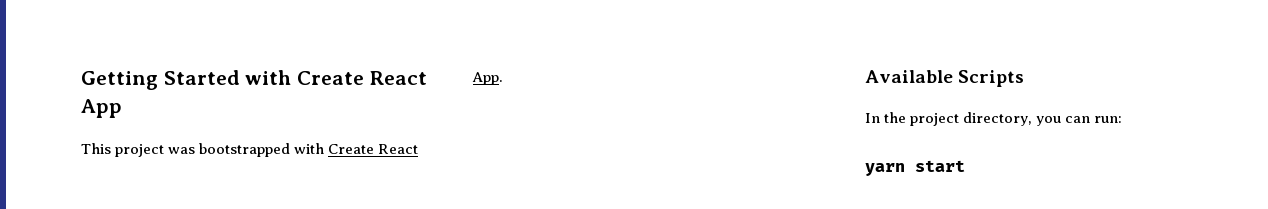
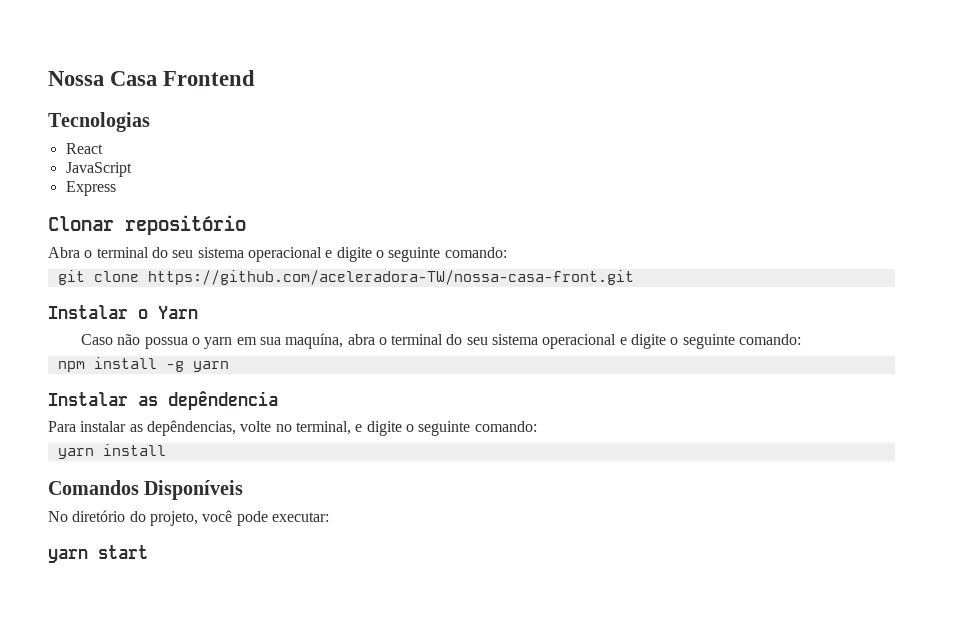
[81,70,427,90] [81,99,122,118] [81,143,419,157] [472,72,503,85] [865,70,1025,87] [865,112,1123,126] Getting Started with Create React App // This project was bootstrapped with Create React App. // Available Scripts // In the project directory, you can run: -> [48,70,256,86] [48,112,150,132] [65,143,103,154] [65,162,132,177] [65,181,116,196] [48,215,246,235] [48,247,507,262] [57,270,634,285] [48,305,198,319] [80,333,802,349] [57,357,229,372] [48,391,278,410] [48,420,537,436] [57,444,166,459] [48,480,244,500] [48,510,329,526] Nossa Casa Frontend // Tecnologias // React // JavaScript // Express // Clonar repositório // Abra o terminal do seu sistema operacional e digite o seguinte comando: // git clone https://github.com/aceleradora-TW/nossa-casa-front.git // Instalar o Yarn // Caso não possua o yarn em sua maquína, abra o terminal do seu sistema operacional e digite o seguinte comando: // npm install -g yarn // Instalar as depêndencia // Para instalar as depêndencias, volte no terminal, e digite o seguinte comando: // yarn install // Comandos Disponíveis // No diretório do projeto, você pode executar:

